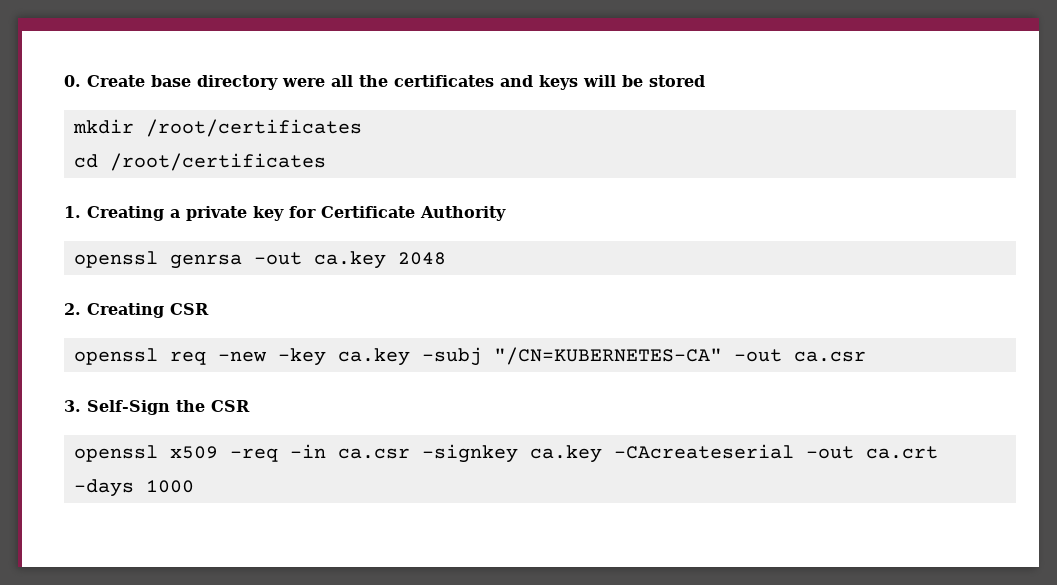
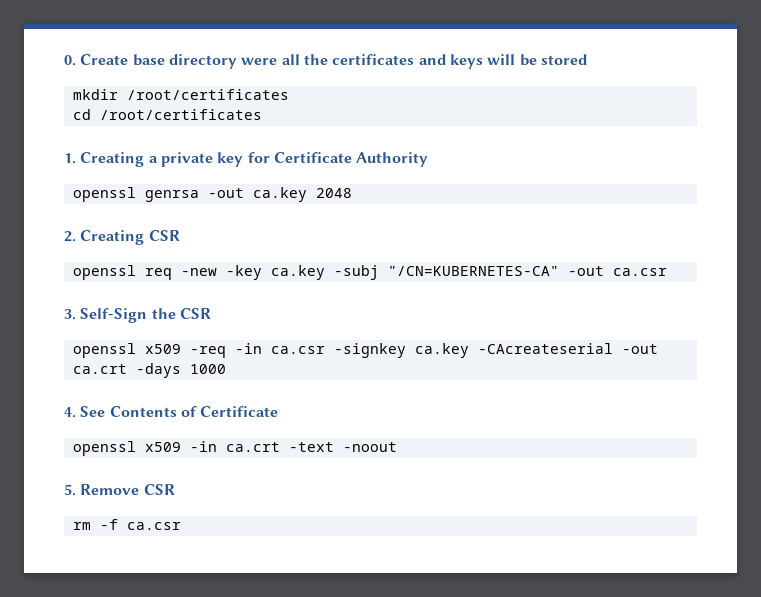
(194, 486) none -> [64,406,279,418] [72,441,397,456] [64,484,175,496] [72,519,181,530] // 4. See Contents of Certificate // openssl x509 -in ca.crt -text -noout // 5. Remove CSR // rm -f ca.csr

